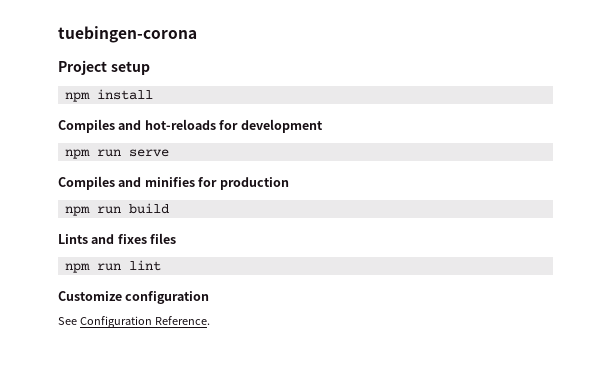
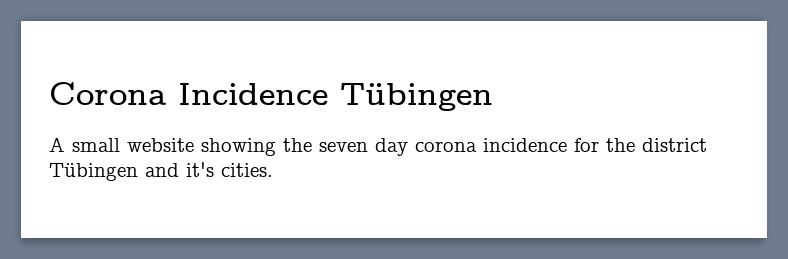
[58,26,197,43] [58,60,150,75] [64,89,153,102] [58,119,323,133] [64,149,169,159] [58,176,289,190] [64,203,169,216] [58,233,177,244] [64,260,161,273] [58,291,210,304] [58,316,210,328] tuebingen-corona // Project setup // npm install // Compiles and hot-reloads for development // npm run serve // Compiles and minifies for production // npm run build // Lints and fixes files // npm run lint // Customize configuration // See Configuration Reference. -> [49,82,493,111] [49,137,707,156] [49,162,273,181] Corona Incidence Tübingen // A small website showing the seven day corona incidence for the district Tübingen and it's cities.

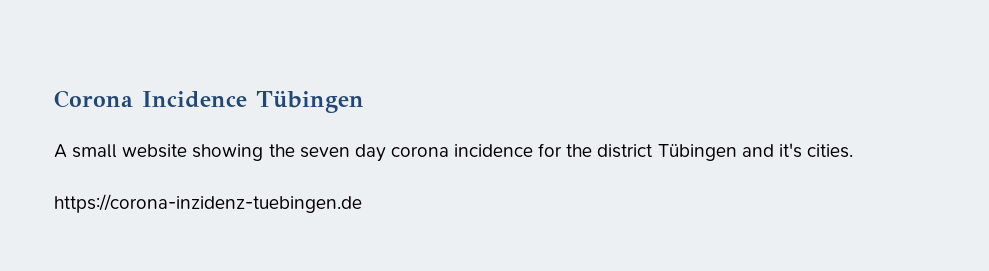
(273, 170) none -> [54,194,362,213] // https://corona-inzidenz-tuebingen.de

